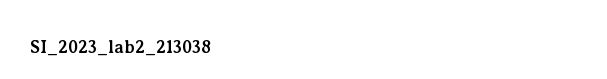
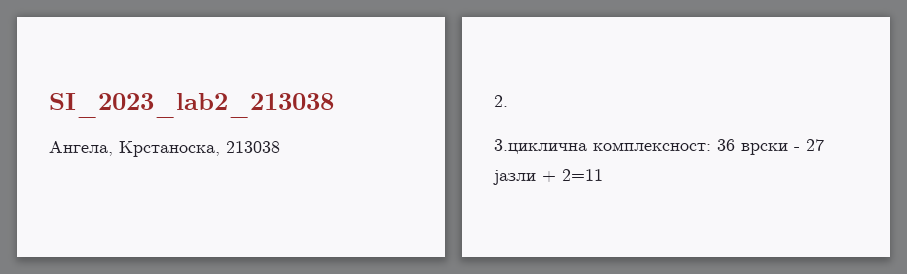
(211, 48) none -> [49,141,280,157] [494,95,508,107] [494,139,824,155] [493,169,603,185] // Ангела, Крстаноска, 213038 // 2. // 3.циклична комплексност: 36 врски - 27 јазли + 2=11

